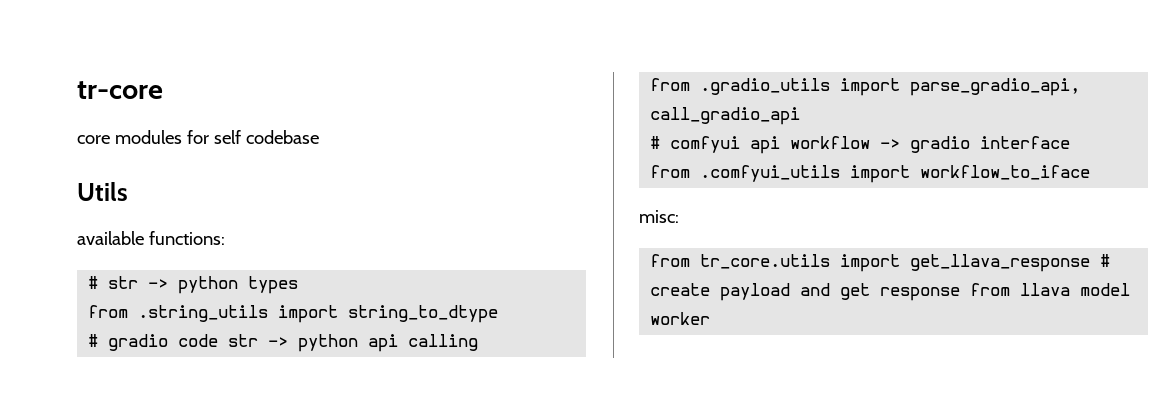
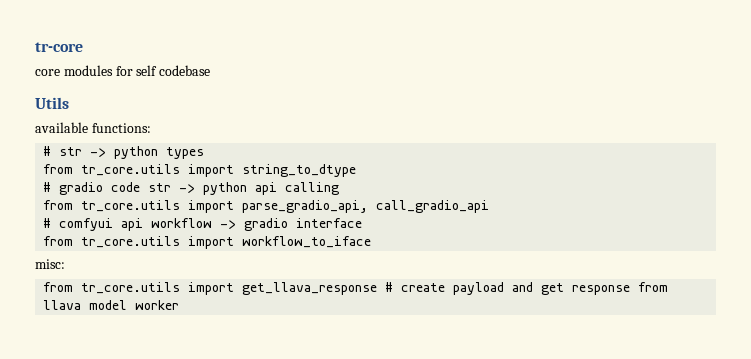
[138,305,269,322] .string_utils -> [81,164,181,176] tr_core.utils
[700,78,831,95] .gradio_utils -> [81,200,181,212] tr_core.utils
[700,165,841,182] .comfyui_utils -> [81,236,181,248] tr_core.utils

